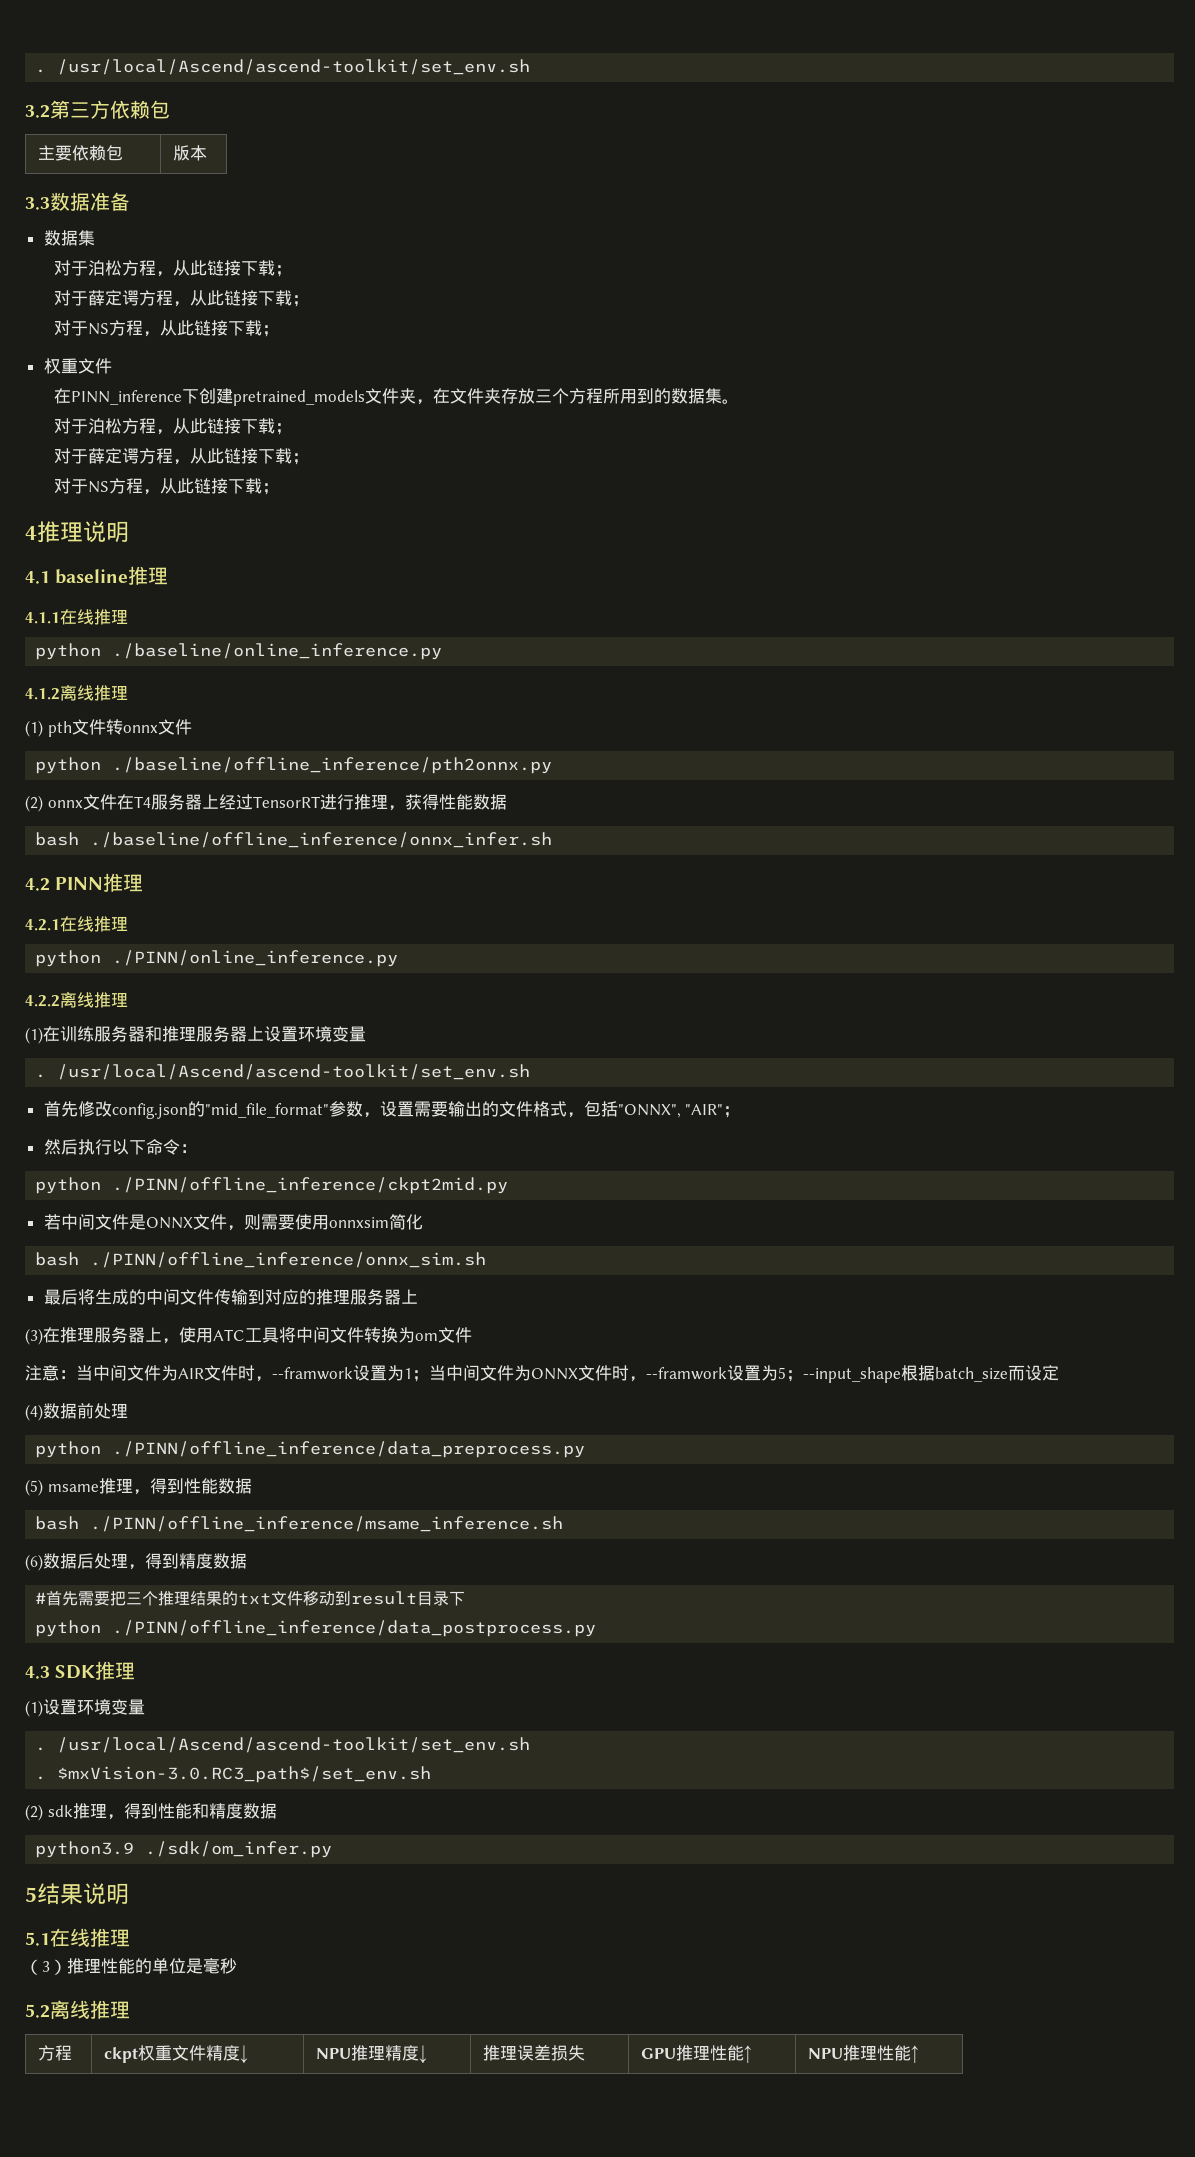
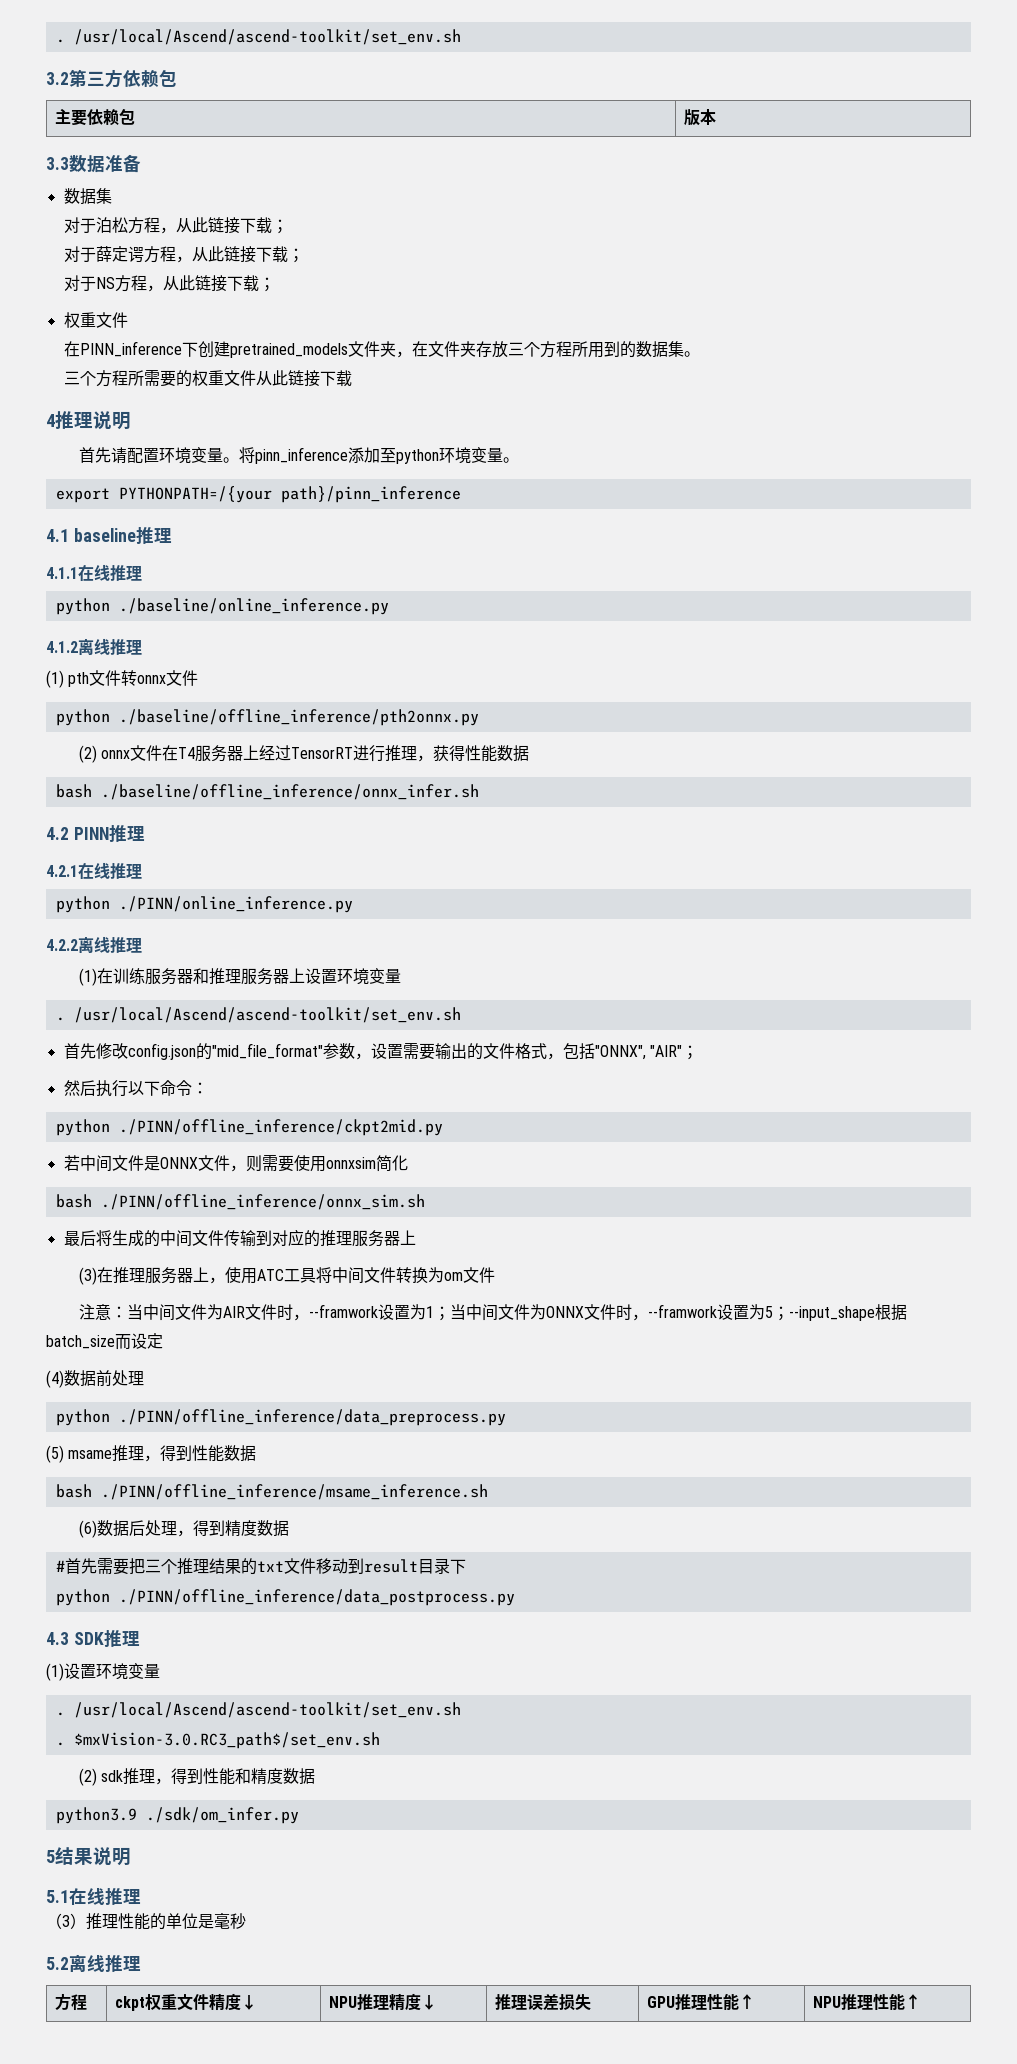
[54,418,293,435] [54,448,310,465] [54,478,280,495] [25,521,129,543] 对于泊松方程，从此链接下载； // 对于薛定谔方程，从此链接下载； // 对于NS方程，从此链接下载； // 4推理说明 -> [63,370,352,387] [46,411,131,430] [78,447,519,464] [55,486,461,503] 三个方程所需要的权重文件从此链接下载 // 4推理说明 // 首先请配置环境变量。将pinn_inference添加至python环境变量。 // export PYTHONPATH=/{your path}/pinn_inference

